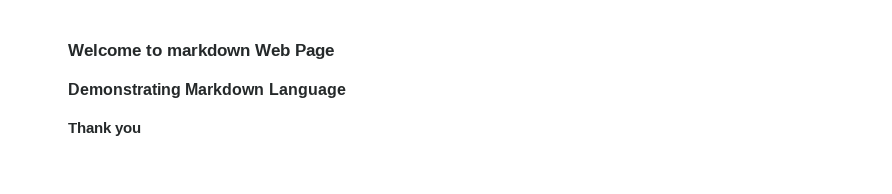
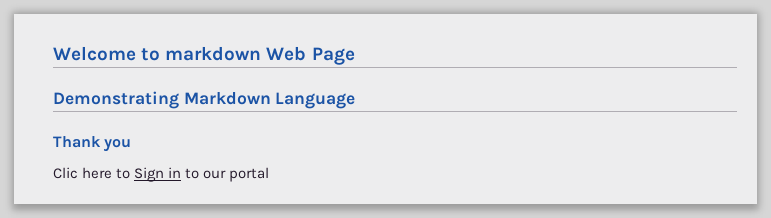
(142, 130) none -> [53,167,270,182] // Clic here to Sign in to our portal

